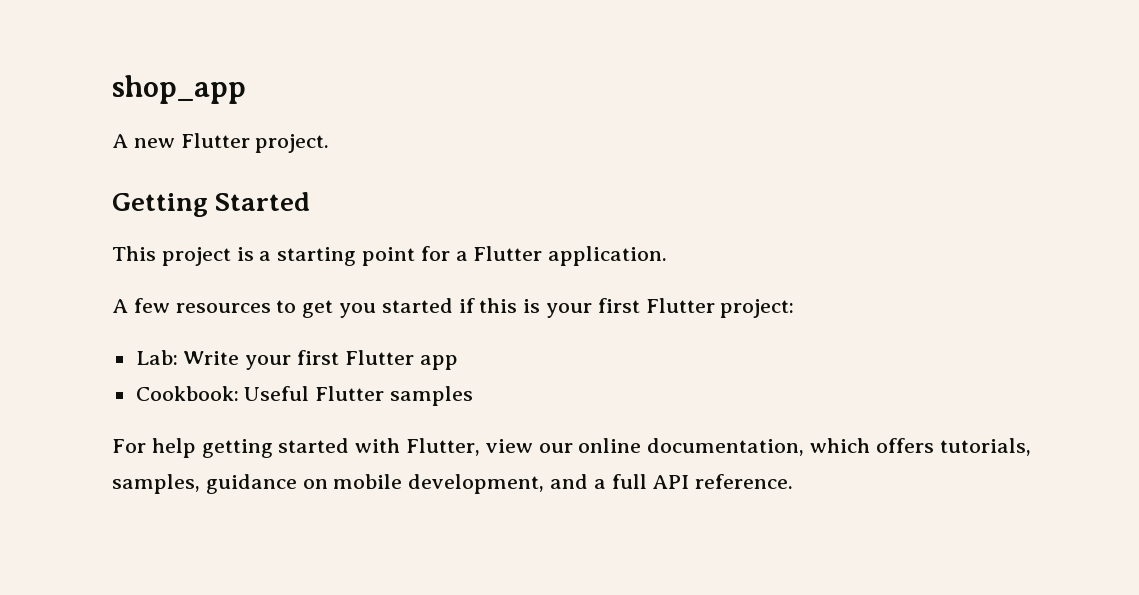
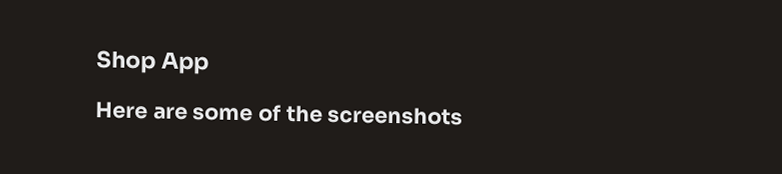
[112,75,246,104] [112,133,330,153] [112,192,311,217] [112,246,668,266] [112,298,795,318] [135,350,458,370] [135,386,474,406] [112,438,1031,458] [112,474,794,494] shop_app // A new Flutter project. // Getting Started // This project is a starting point for a Flutter application. // A few resources to get you started if this is your first Flutter project: // Lab: Write your first Flutter app // Cookbook: Useful Flutter samples // For help getting started with Flutter, view our online documentation, which offers tutorials, samples, guidance on mobile development, and a full API reference. -> [96,50,209,75] [95,101,464,126] Shop App // Here are some of the screenshots

